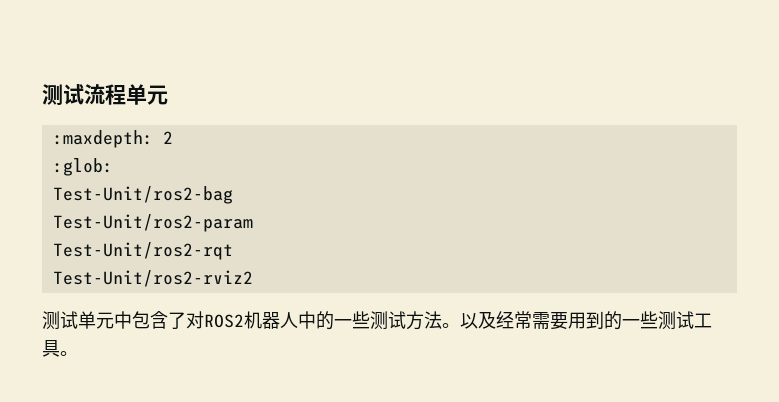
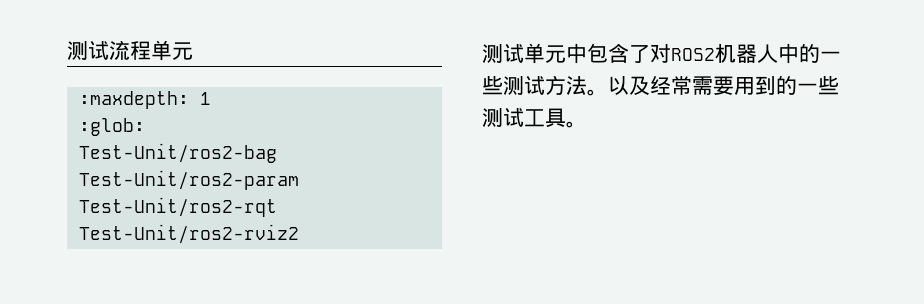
[162,131,173,144] 2 -> [200,92,212,105] 1

